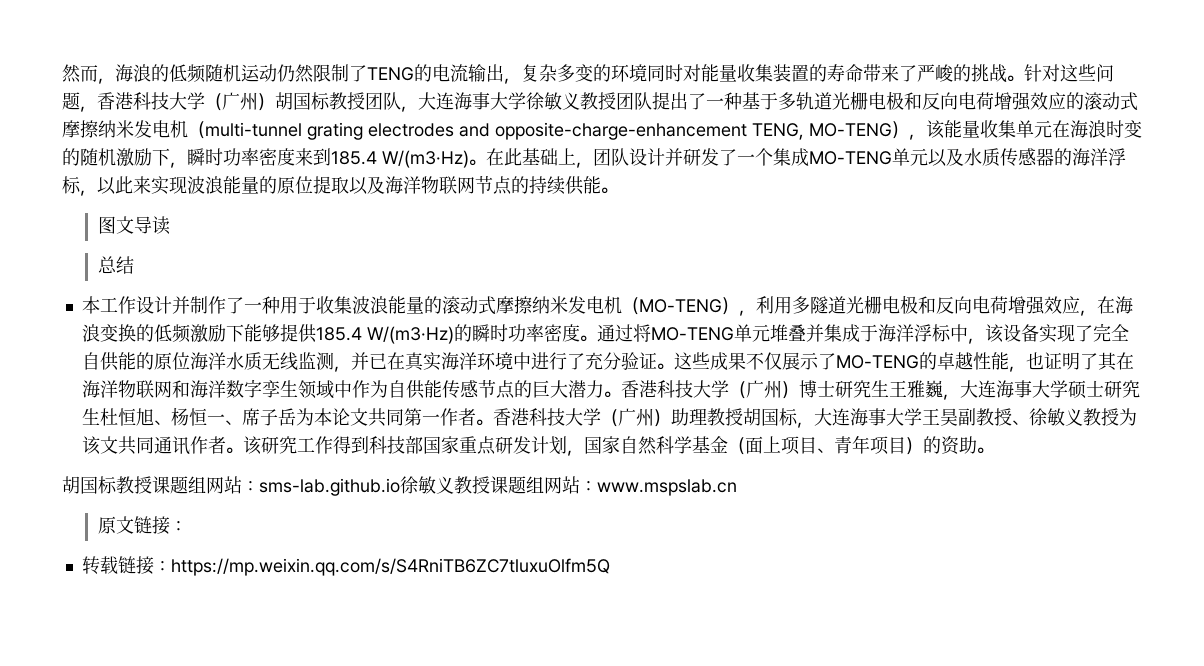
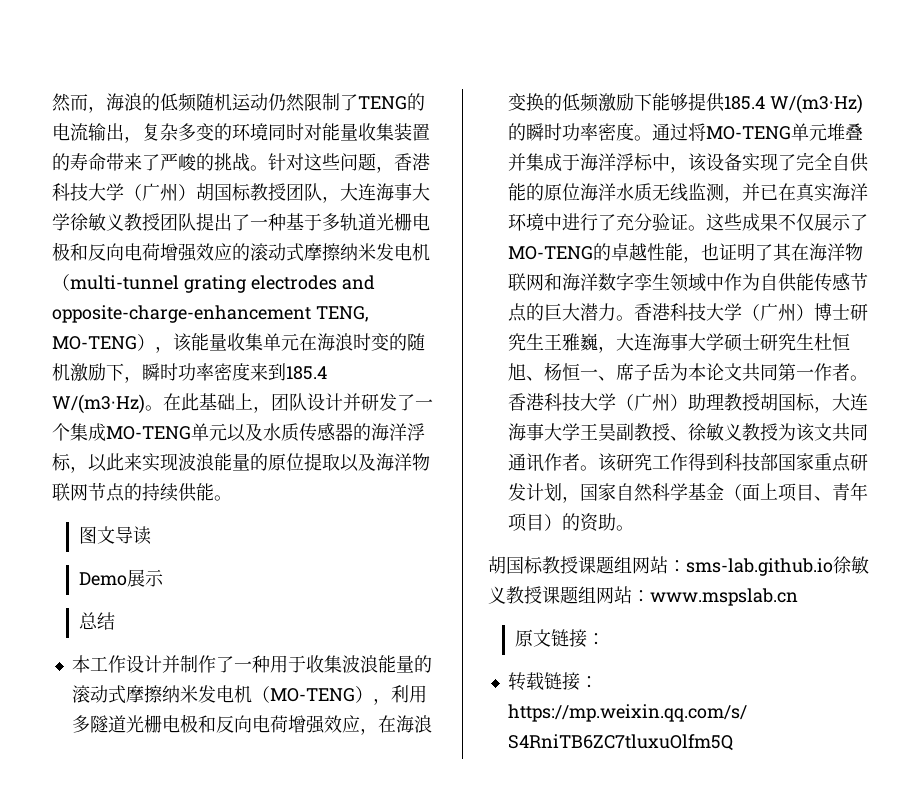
(170, 225) none -> [78,569,164,587] // Demo展示

